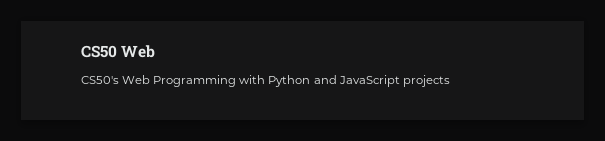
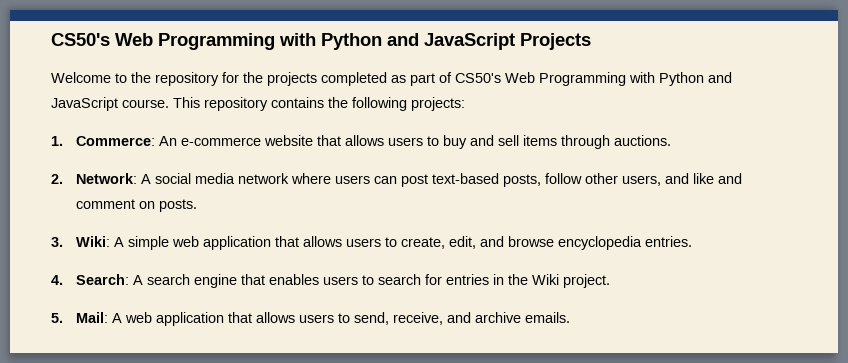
[81,45,156,58] [81,75,450,87] CS50 Web // CS50's Web Programming with Python and JavaScript projects -> [51,33,591,50] [51,72,732,86] [51,97,465,111] [51,135,671,149] [51,173,742,187] [75,199,197,212] [51,236,692,250] [51,274,610,288] [51,312,570,326] CS50's Web Programming with Python and JavaScript Projects // Welcome to the repository for the projects completed as part of CS50's Web Programming with Python and JavaScript course. This repository contains the following projects: // 1. Commerce: An e-commerce website that allows users to buy and sell items through auctions. // 2. Network: A social media network where users can post text-based posts, follow other users, and like and comment on posts. // 3. Wiki: A simple web application that allows users to create, edit, and browse encyclopedia entries. // 4. Search: A search engine that enables users to search for entries in the Wiki project. // 5. Mail: A web application that allows users to send, receive, and archive emails.

